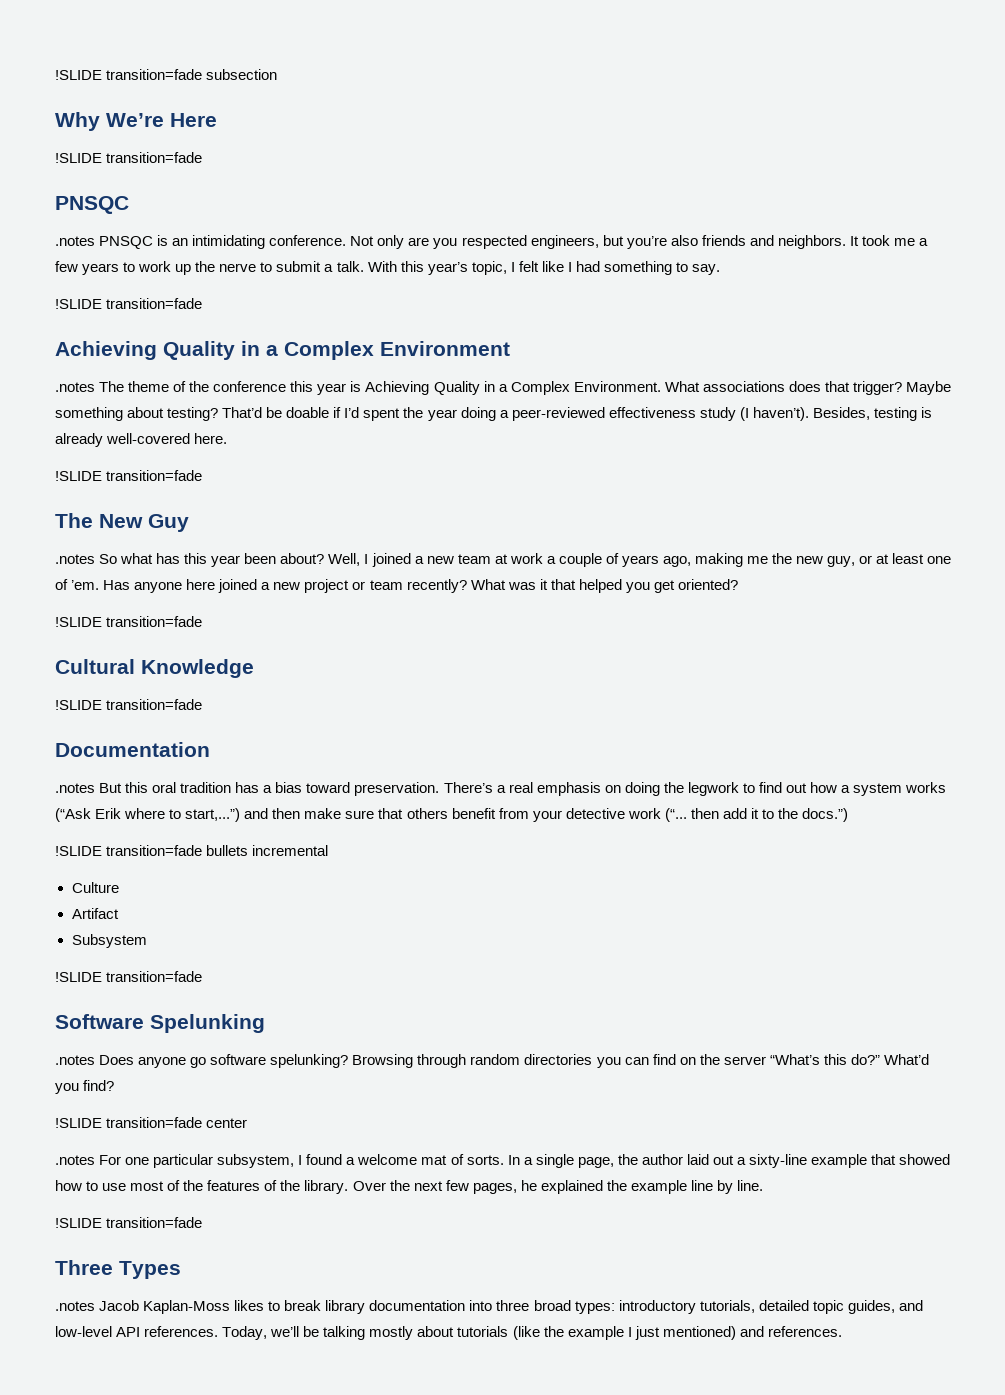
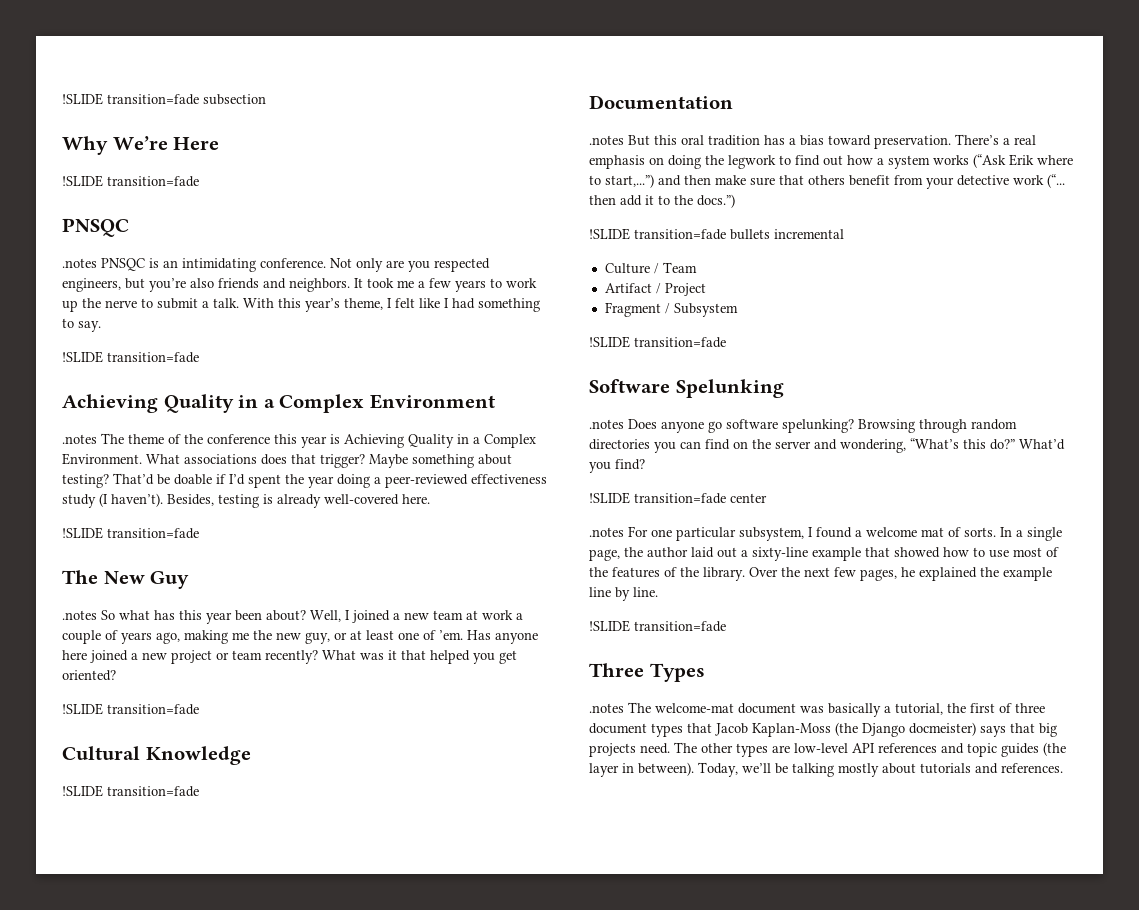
[471,261,507,275] topic, -> [344,298,383,310] theme,
(119, 887) none -> [653,262,697,274] / Team
(119, 913) // -> [655,283,706,296] [604,302,670,317] / Project // Fragment /
(766, 1060) none -> [814,439,906,453] and wondering,
[99,1300,923,1314] [55,1326,219,1337] Jacob Kaplan-Moss likes to break library documentation into three broad types: introductory tutorials, detailed topic guides, and low-level API references. -> [628,702,1045,717] [589,722,1057,737] [589,742,1066,757] [589,762,694,777] The welcome-mat document was basically a tutorial, the first of three document types that Jacob Kaplan-Moss (the Django docmeister) says that big projects need. The other types are low-level API references and topic guides (the layer in between).
[512,1326,736,1340] (like the example I just mentioned) -> (971, 768) none

